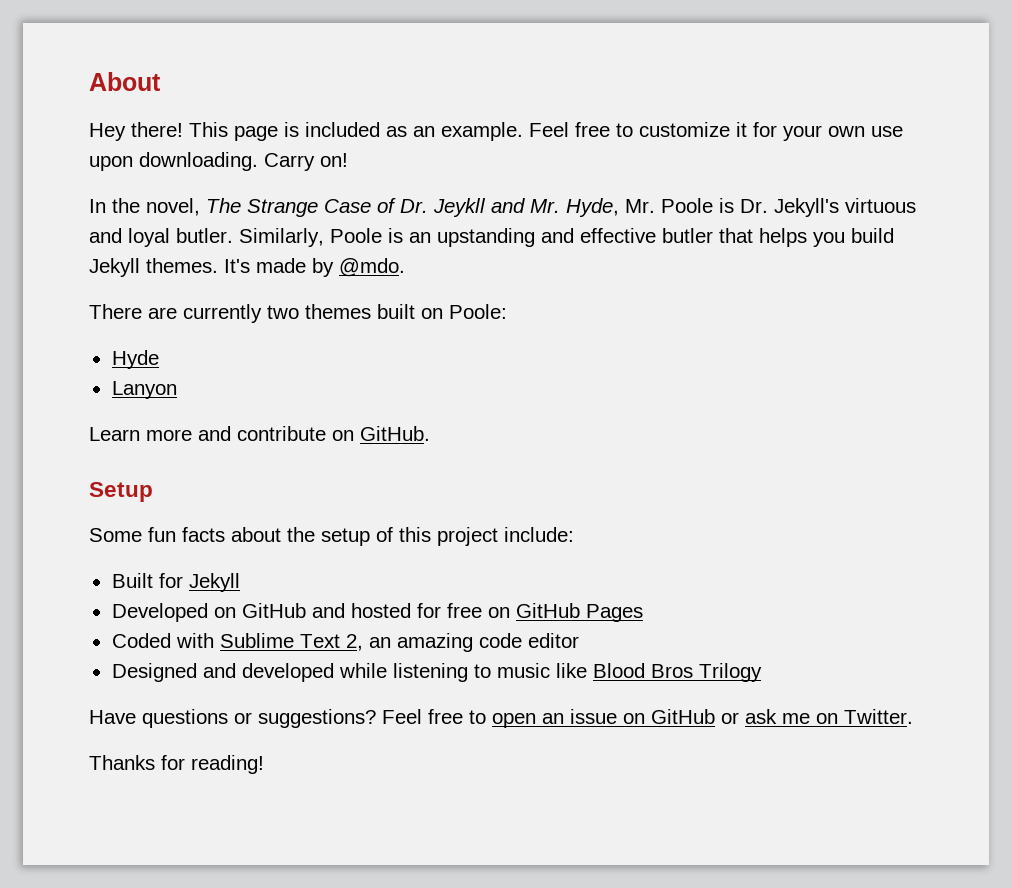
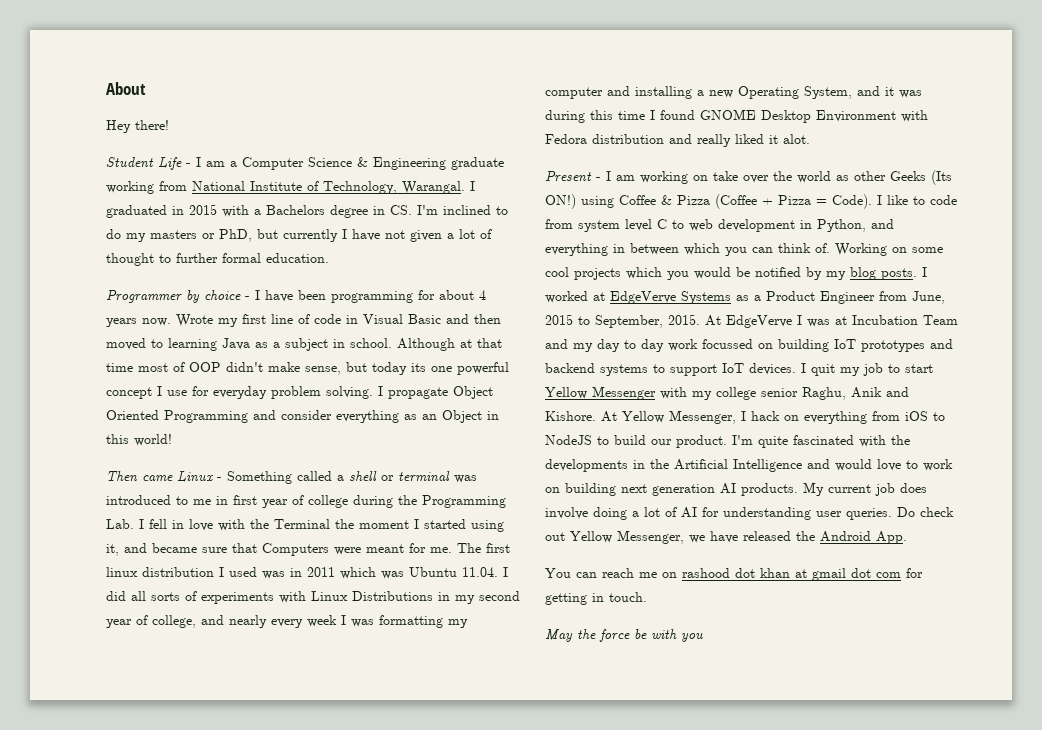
[189,122,903,141] [89,152,348,171] [89,198,916,217] [89,228,894,247] [89,258,405,277] [89,304,507,323] [111,350,159,369] [111,381,177,399] [89,426,430,441] [89,482,153,502] [89,527,574,546] [111,573,240,592] [111,603,643,622] [111,633,579,652] [111,663,762,682] [89,709,913,728] [89,755,264,774] This page is included as an example. Feel free to customize it for your own use upon downloading. Carry on! // In the novel, The Strange Case of Dr. Jeykll and Mr. Hyde, Mr. Poole is Dr. Jekyll's virtuous and loyal butler. Similarly, Poole is an upstanding and effective butler that helps you build Jekyll themes. It's made by @mdo. // There are currently two themes built on Poole: // Hyde // Lanyon // Learn more and contribute on GitHub. // Setup // Some fun facts about the setup of this project include: // Built for Jekyll // Developed on GitHub and hosted for free on GitHub Pages // Coded with Sublime Text 2, an amazing code editor // Designed and developed while listening to music like Blood Bros Trilogy // Have questions or suggestions? Feel free to open an issue on GitHub or ask me on Twitter. // Thanks for reading! -> [106,157,504,170] [106,181,475,194] [106,204,508,218] [106,229,492,242] [106,253,329,266] [106,290,486,303] [106,314,501,327] [106,338,502,351] [106,362,509,375] [106,386,493,399] [106,410,499,423] [106,434,172,446] [106,471,477,484] [106,495,506,508] [106,519,504,532] [106,543,510,556] [106,567,508,579] [106,591,520,604] [106,615,468,628] [545,86,922,99] [545,109,928,123] [545,134,810,147] [545,170,952,185] [545,194,957,209] [545,219,894,232] [545,243,943,256] [545,267,927,280] [545,291,945,304] [545,314,958,328] [545,339,953,352] [545,363,933,376] [545,386,909,400] [545,410,945,424] [545,435,910,448] [545,459,953,472] [545,482,927,496] [545,507,954,520] [545,530,907,544] [545,568,923,581] [545,592,647,605] [545,629,703,642] // Student Life - I am a Computer Science & Engineering graduate working from National Institute of Technology, Warangal. I graduated in 2015 with a Bachelors degree in CS. I'm inclined to do my masters or PhD, but currently I have not given a lot of thought to further formal education. // Programmer by choice - I have been programming for about 4 years now. Wrote my first line of code in Visual Basic and then moved to learning Java as a subject in school. Although at that time most of OOP didn't make sense, but today its one powerful concept I use for everyday problem solving. I propagate Object Oriented Programming and consider everything as an Object in this world! // Then came Linux - Something called a shell or terminal was introduced to me in first year of college during the Programming Lab. I fell in love with the Terminal the moment I started using it, and became sure that Computers were meant for me. The first linux distribution I used was in 2011 which was Ubuntu 11.04. I did all sorts of experiments with Linux Distributions in my second year of college, and nearly every week I was formatting my computer and installing a new Operating System, and it was during this time I found GNOME Desktop Environment with Fedora distribution and really liked it alot. // Present - I am working on take over the world as other Geeks (Its ON!) using Coffee & Pizza (Coffee + Pizza = Code). I like to code from system level C to web development in Python, and everything in between which you can think of. Working on some cool projects which you would be notified by my blog posts. I worked at EdgeVerve Systems as a Product Engineer from June, 2015 to September, 2015. At EdgeVerve I was at Incubation Team and my day to day work focussed on building IoT prototypes and backend systems to support IoT devices. I quit my job to start Yellow Messenger with my college senior Raghu, Anik and Kishore. At Yellow Messenger, I hack on everything from iOS to NodeJS to build our product. I'm quite fascinated with the developments in the Artificial Intelligence and would love to work on building next generation AI products. My current job does involve doing a lot of AI for understanding user queries. Do check out Yellow Messenger, we have released the Android App. // You can reach me on rashood dot khan at gmail dot com for getting in touch. // May the force be with you

